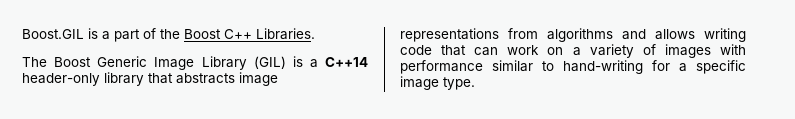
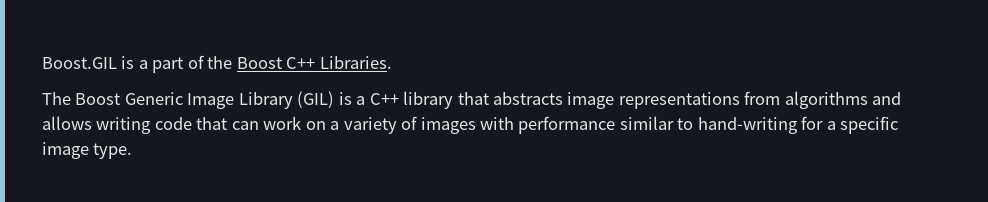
[325,57,368,67] [22,73,100,86] C++14 header-only -> [369,93,399,105] C++

